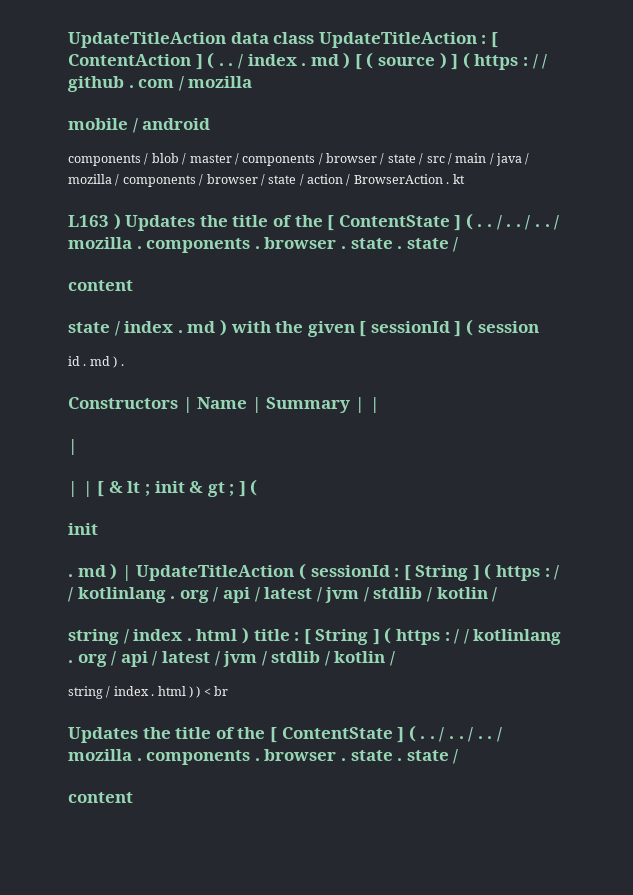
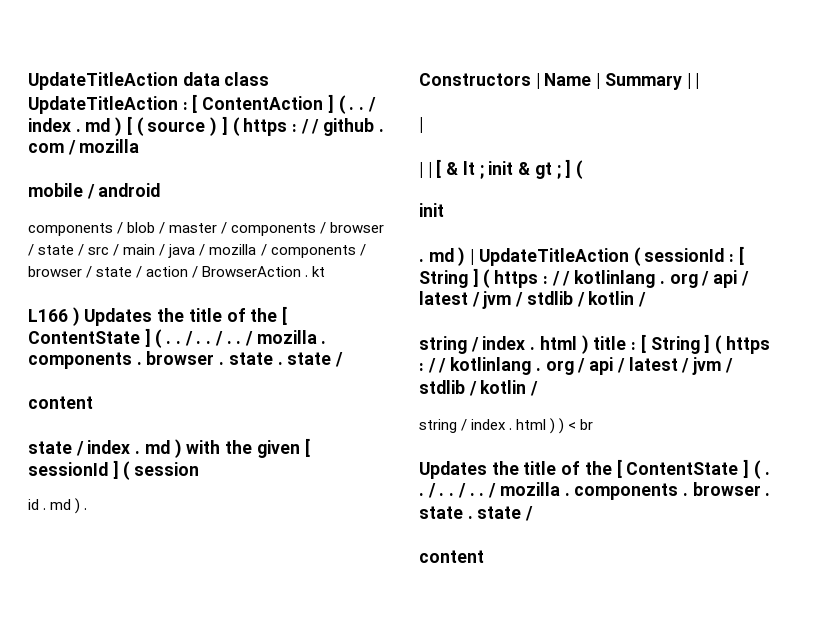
[68,215,109,227] L163 -> [28,309,68,322] L166

